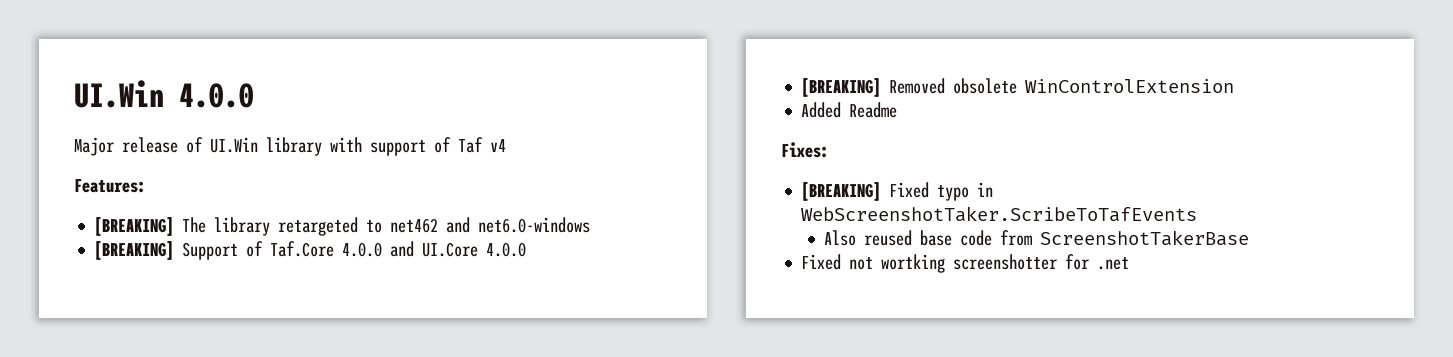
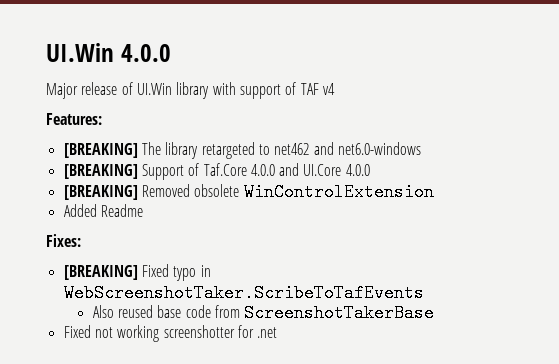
[458,137,483,153] Taf -> [300,83,319,95] TAF
[881,254,946,273] wortking -> [117,325,160,342] working

